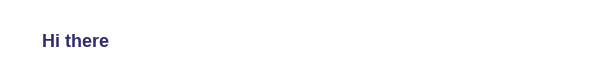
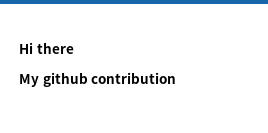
(109, 40) none -> [19,72,177,87] // My github contribution

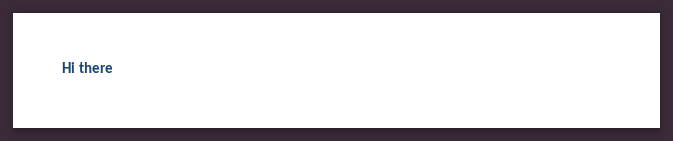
[19,72,177,87] // My github contribution -> (114, 67) none

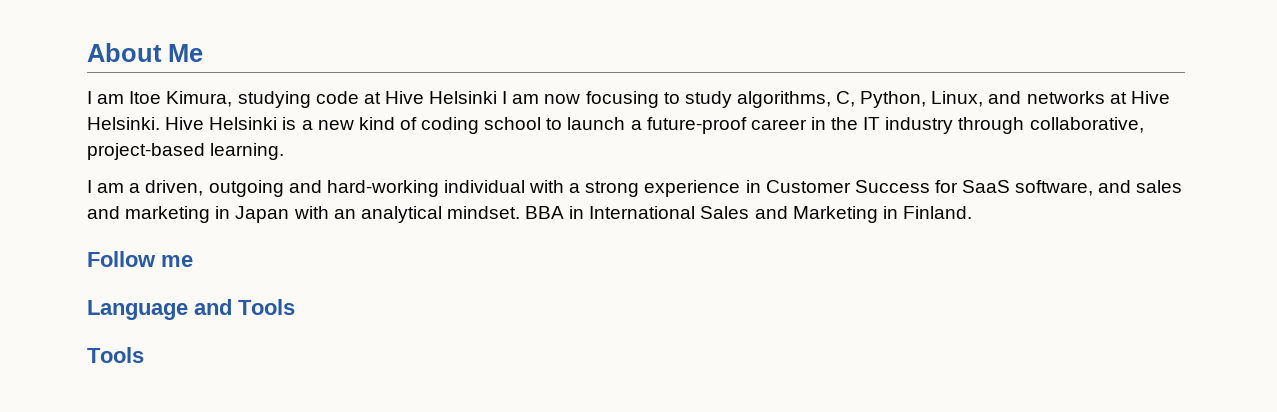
[62,62,114,73] Hi there -> [87,43,203,62] [87,91,1170,108] [87,117,1144,134] [87,143,285,160] [87,180,1183,197] [87,206,972,223] [87,251,193,267] [87,299,295,320] [87,347,144,363] About Me // I am Itoe Kimura, studying code at Hive Helsinki I am now focusing to study algorithms, C, Python, Linux, and networks at Hive Helsinki. Hive Helsinki is a new kind of coding school to launch a future-proof career in the IT industry through collaborative, project-based learning. // I am a driven, outgoing and hard-working individual with a strong experience in Customer Success for SaaS software, and sales and marketing in Japan with an analytical mindset. BBA in International Sales and Marketing in Finland. // Follow me // Language and Tools // Tools

